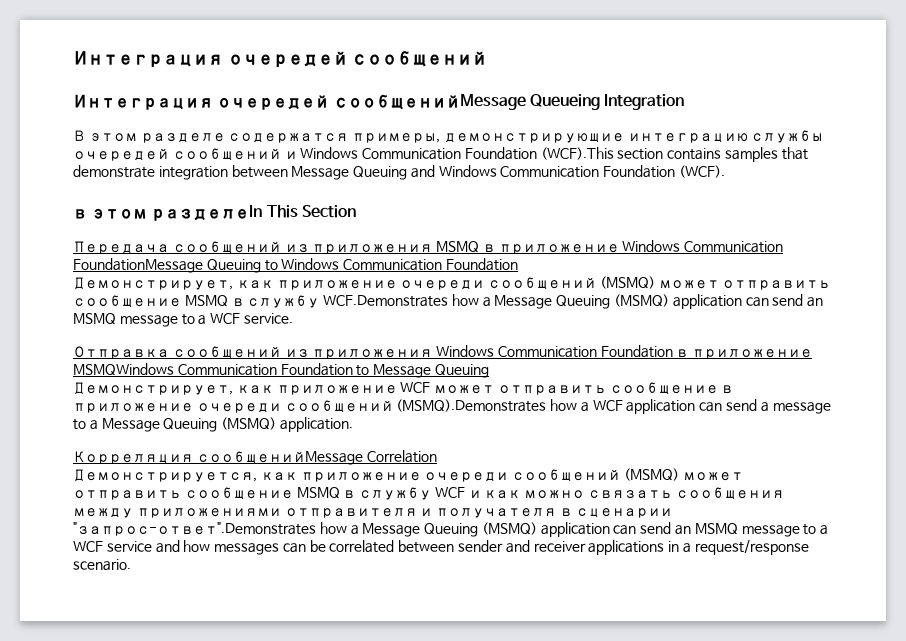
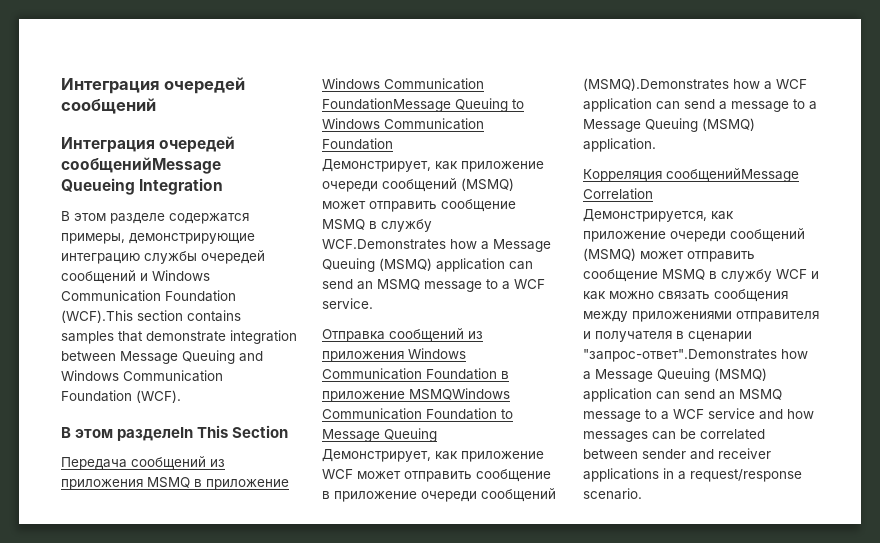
[73,209,87,219] в -> [61,427,71,438] В

